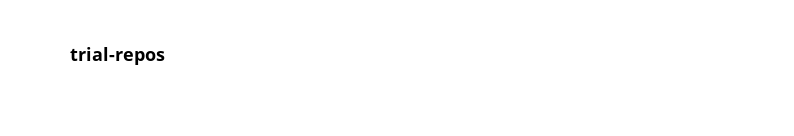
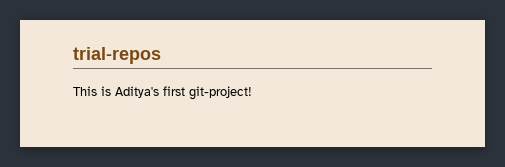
(165, 56) none -> [73,86,252,100] // This is Aditya's first git-project!

